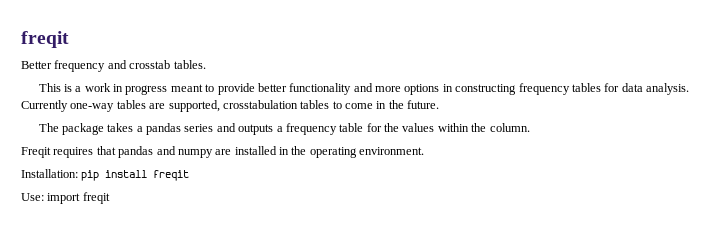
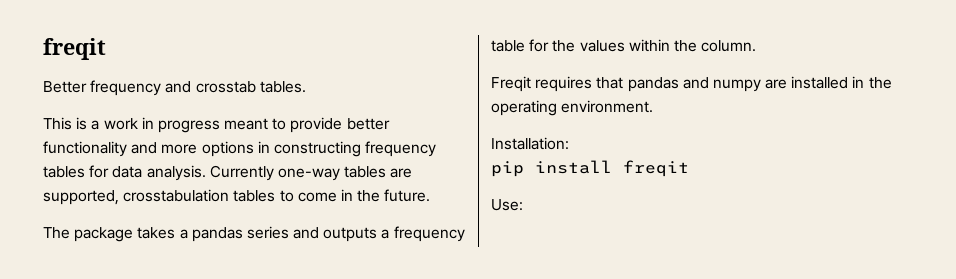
(78, 173) none -> (569, 143) //
[47,192,110,204] import freqit -> (523, 205) none

